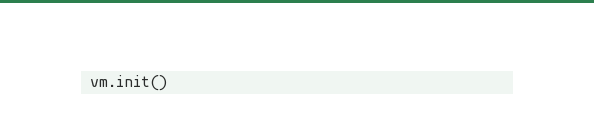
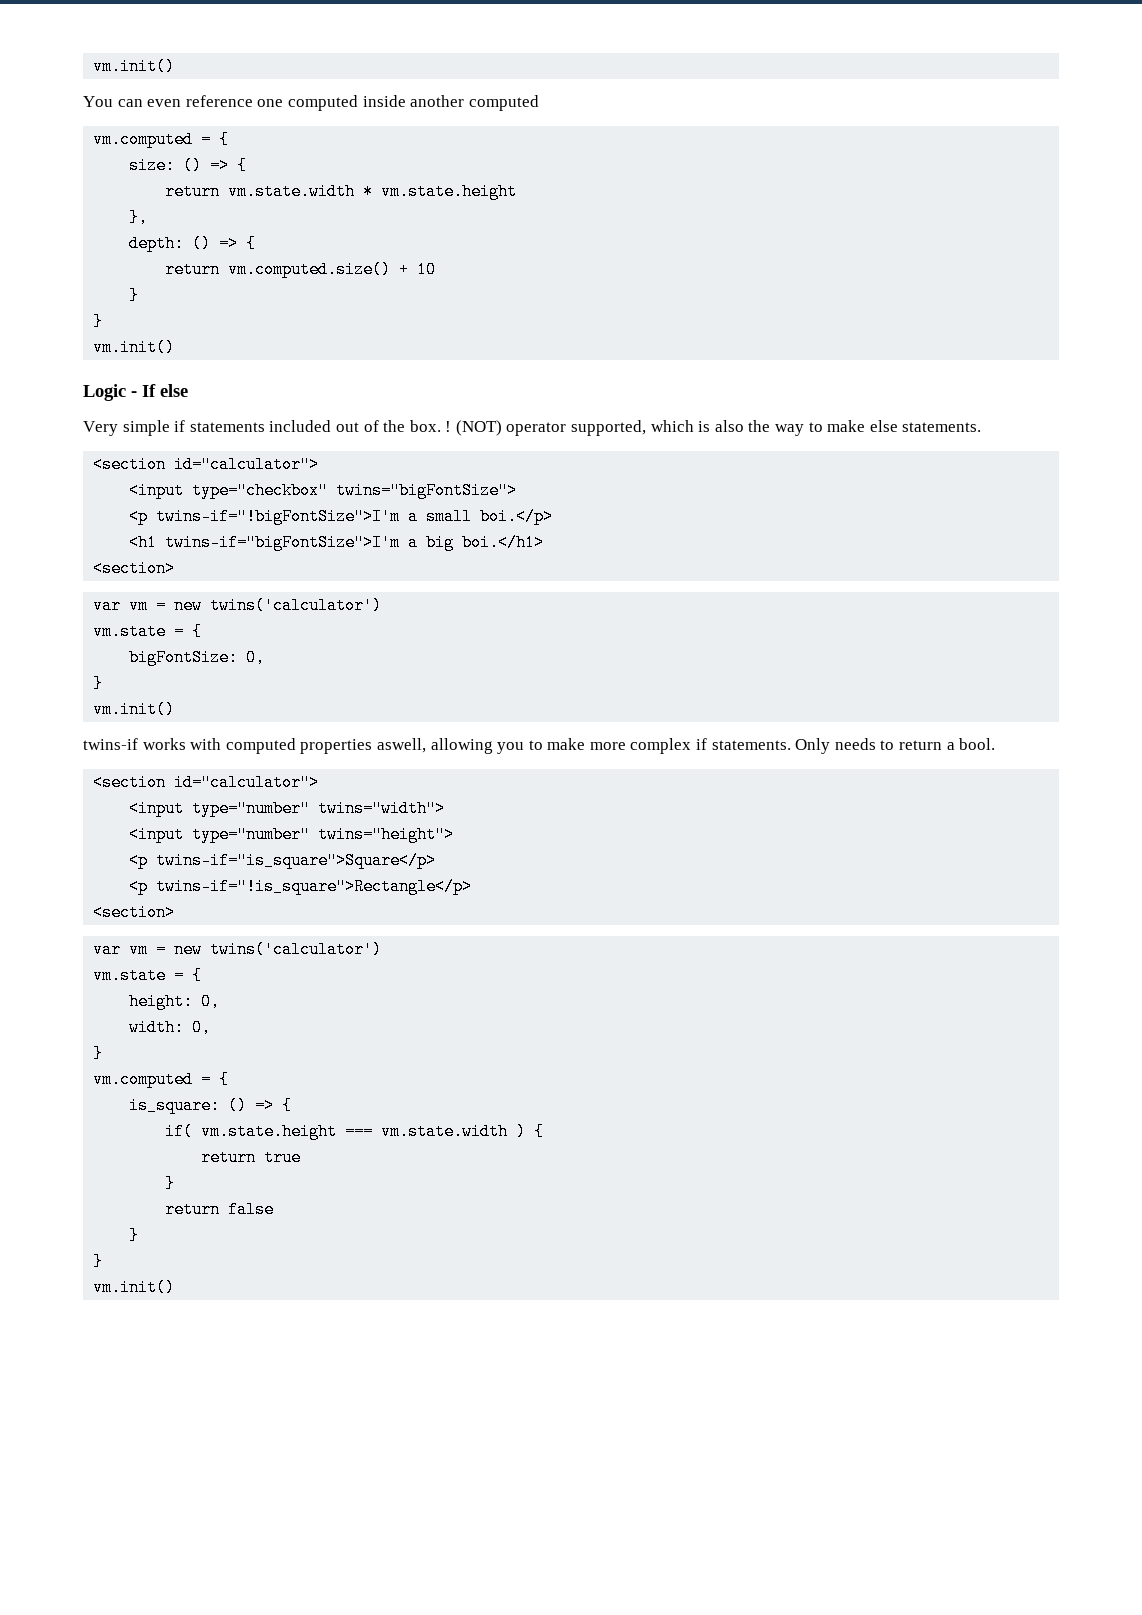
[90,75,167,91] vm.init() -> [93,58,176,75] [83,95,539,111] [93,131,230,148] [129,157,248,174] [165,183,518,200] [129,209,149,226] [129,235,257,252] [165,261,437,278] [129,287,140,304] [93,313,104,330] [93,339,176,356] [83,384,188,401] [83,420,982,436] [93,456,320,473] [129,482,518,499] [129,508,554,525] [129,534,545,551] [93,560,176,577] [93,597,383,614] [93,623,203,640] [129,649,266,666] [93,675,104,692] [93,701,176,718] [83,738,996,754] [93,774,320,791] [129,800,446,817] [129,826,455,843] [129,852,437,869] [129,878,473,895] [93,904,176,921] [93,941,383,958] [93,967,203,984] [129,993,221,1010] [129,1019,212,1036] [93,1045,104,1062] [93,1071,230,1088] [129,1097,293,1114] [165,1123,545,1140] [201,1149,302,1166] [165,1175,176,1192] [165,1201,275,1218] [129,1227,140,1244] [93,1253,104,1270] [93,1279,176,1296] vm.init() // You can even reference one computed inside another computed // vm.computed = { // size: () => { // return vm.state.width * vm.state.height // }, // depth: () => { // return vm.computed.size() + 10 // } // } // vm.init() // Logic - If else // Very simple if statements included out of the box. ! (NOT) operator supported, which is also the way to make else statements. // <section id="calculator"> // <input type="checkbox" twins="bigFontSize"> // <p twins-if="!bigFontSize">I'm a small boi.</p> // <h1 twins-if="bigFontSize">I'm a big boi.</h1> // <section> // var vm = new twins('calculator') // vm.state = { // bigFontSize: 0, // } // vm.init() // twins-if works with computed properties aswell, allowing you to make more complex if statements. Only needs to return a bool. // <section id="calculator"> // <input type="number" twins="width"> // <input type="number" twins="height"> // <p twins-if="is_square">Square</p> // <p twins-if="!is_square">Rectangle</p> // <section> // var vm = new twins('calculator') // vm.state = { // height: 0, // width: 0, // } // vm.computed = { // is_square: () => { // if( vm.state.height === vm.state.width ) { // return true // } // return false // } // } // vm.init()

